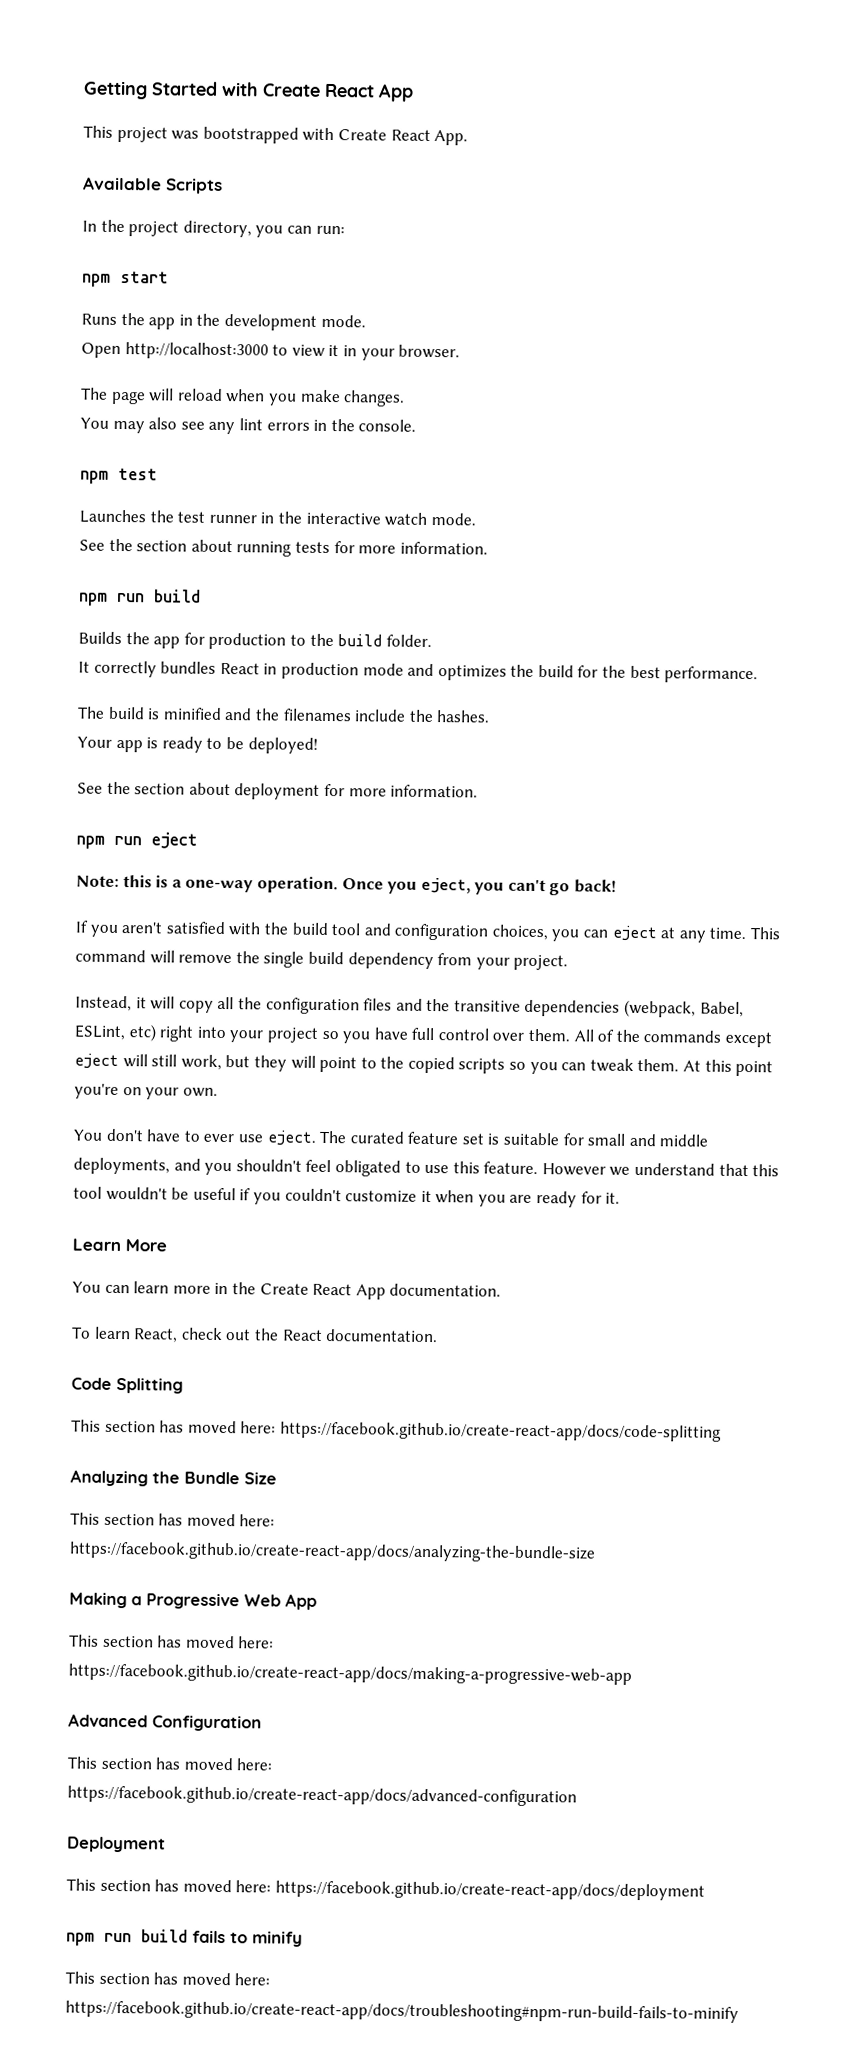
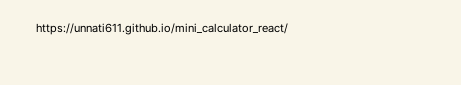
[83,80,414,102] [83,125,469,146] [83,176,223,194] [82,219,345,238] [82,270,169,287] [81,312,366,331] [81,342,461,361] [81,387,406,407] [80,417,417,435] [80,467,158,484] [79,509,476,526] [79,538,488,557] [79,589,201,606] [78,631,432,650] [78,660,759,684] [77,706,491,723] [77,736,318,754] [77,781,479,800] [76,832,198,849] [76,875,618,896] [75,920,781,943] [75,949,569,971] [75,995,744,1018] [74,1024,773,1048] [74,1053,774,1077] [74,1083,218,1100] [73,1128,709,1147] [73,1157,780,1177] [73,1186,621,1208] [72,1238,167,1252] [72,1281,502,1300] [71,1326,439,1343] [71,1377,183,1394] [71,1419,722,1442] [70,1469,277,1487] [70,1512,276,1527] [69,1541,596,1563] [69,1592,317,1610] [69,1634,275,1649] [68,1663,632,1685] [68,1713,262,1732] [67,1756,273,1771] [67,1785,577,1807] [67,1836,166,1853] [66,1878,705,1901] [66,1929,303,1947] [65,1971,271,1986] [65,2000,739,2023] Getting Started with Create React App // This project was bootstrapped with Create React App. // Available Scripts // In the project directory, you can run: // npm start // Runs the app in the development mode. // Open http://localhost:3000 to view it in your browser. // The page will reload when you make changes. // You may also see any lint errors in the console. // npm test // Launches the test runner in the interactive watch mode. // See the section about running tests for more information. // npm run build // Builds the app for production to the build folder. // It correctly bundles React in production mode and optimizes the build for the best performance. // The build is minified and the filenames include the hashes. // Your app is ready to be deployed! // See the section about deployment for more information. // npm run eject // Note: this is a one-way operation. Once you eject, you can't go back! // If you aren't satisfied with the build tool and configuration choices, you can eject at any time. This command will remove the single build dependency from your project. // Instead, it will copy all the configuration files and the transitive dependencies (webpack, Babel, ESLint, etc) right into your project so you have full control over them. All of the commands except eject will still work, but they will point to the copied scripts so you can tweak them. At this point you're on your own. // You don't have to ever use eject. The curated feature set is suitable for small and middle deployments, and you shouldn't feel obligated to use this feature. However we understand that this tool wouldn't be useful if you couldn't customize it when you are ready for it. // Learn More // You can learn more in the Create React App documentation. // To learn React, check out the React documentation. // Code Splitting // This section has moved here: https://facebook.github.io/create-react-app/docs/code-splitting // Analyzing the Bundle Size // This section has moved here: https://facebook.github.io/create-react-app/docs/analyzing-the-bundle-size // Making a Progressive Web App // This section has moved here: https://facebook.github.io/create-react-app/docs/making-a-progressive-web-app // Advanced Configuration // This section has moved here: https://facebook.github.io/create-react-app/docs/advanced-configuration // Deployment // This section has moved here: https://facebook.github.io/create-react-app/docs/deployment // npm run build fails to minify // This section has moved here: https://facebook.github.io/create-react-app/docs/troubleshooting#npm-run-build-fails-to-minify -> [36,23,288,35] https://unnati611.github.io/mini_calculator_react/

